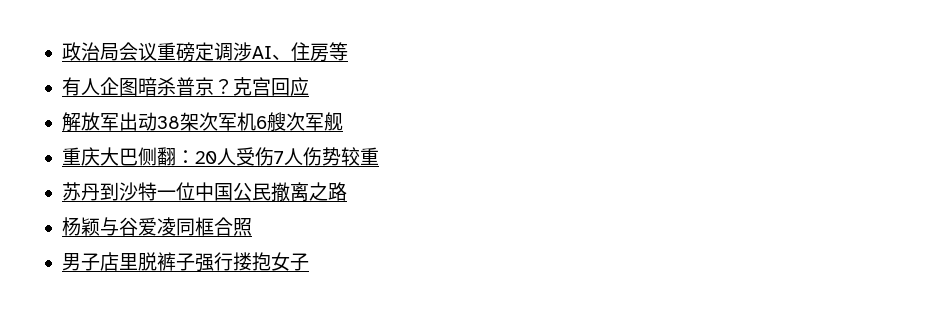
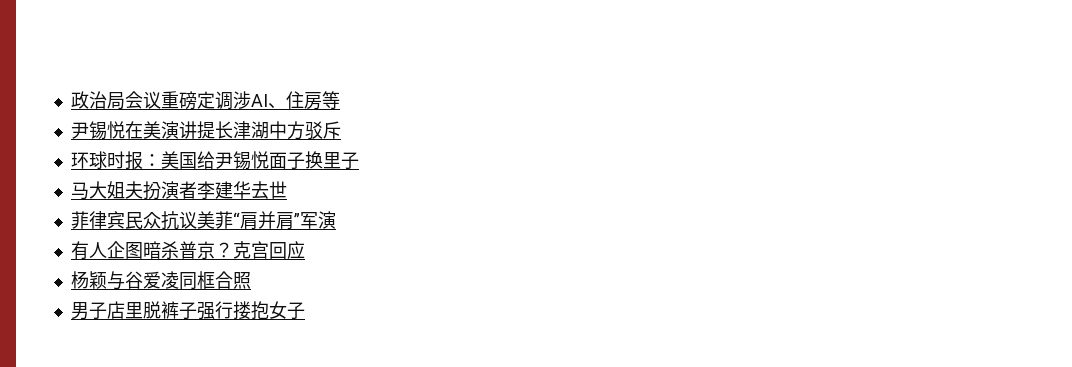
(348, 51) none -> [70,121,341,140] [70,151,359,170] [70,181,287,200] [70,211,336,230] // 尹锡悦在美演讲提长津湖中方驳斥 // 环球时报：美国给尹锡悦面子换里子 // 马大姐夫扮演者李建华去世 // 菲律宾民众抗议美菲“肩并肩”军演
[61,112,343,132] [61,147,379,166] [61,182,347,202] // 解放军出动38架次军机6艘次军舰 // 重庆大巴侧翻：20人受伤7人伤势较重 // 苏丹到沙特一位中国公民撤离之路 -> (305, 250) none

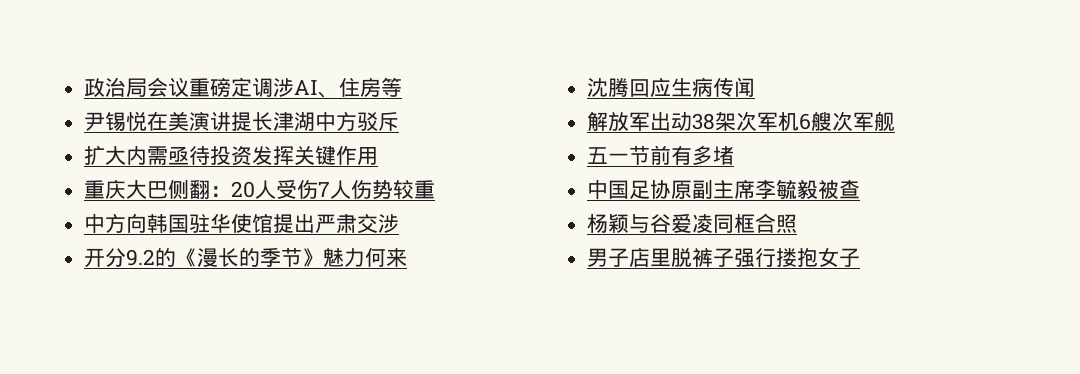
[70,151,359,170] [70,181,287,200] [70,211,336,230] [70,241,305,260] 环球时报：美国给尹锡悦面子换里子 // 马大姐夫扮演者李建华去世 // 菲律宾民众抗议美菲“肩并肩”军演 // 有人企图暗杀普京？克宫回应 -> [84,145,379,166] [84,179,436,200] [84,213,400,234] [84,247,408,268] [587,77,756,97] [587,111,896,132] [587,145,735,165] [587,179,861,200] 扩大内需亟待投资发挥关键作用 // 重庆大巴侧翻：20人受伤7人伤势较重 // 中方向韩国驻华使馆提出严肃交涉 // 开分9.2的《漫长的季节》魅力何来 // 沈腾回应生病传闻 // 解放军出动38架次军机6艘次军舰 // 五一节前有多堵 // 中国足协原副主席李毓毅被查

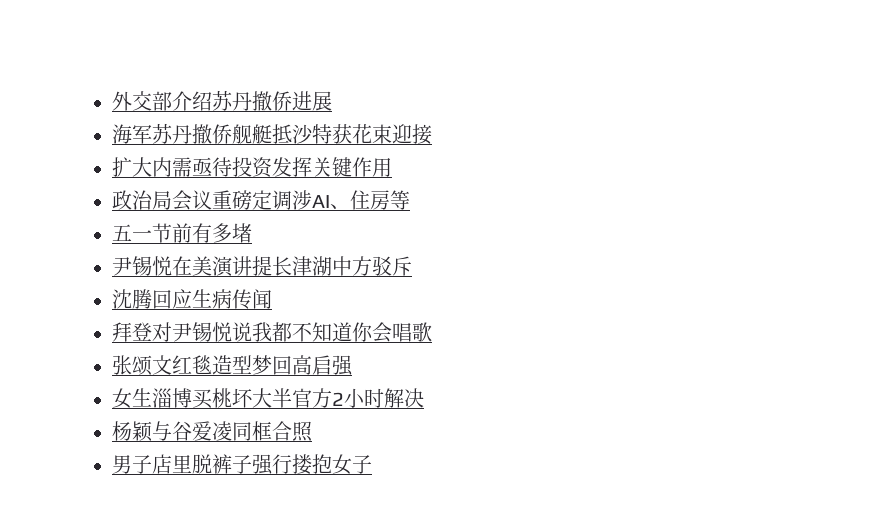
(84, 87) none -> [112,90,332,111] [112,123,432,145] [112,157,392,178] 外交部介绍苏丹撤侨进展 // 海军苏丹撤侨舰艇抵沙特获花束迎接 // 扩大内需亟待投资发挥关键作用 //
(403, 87) none -> [112,223,252,243] // 五一节前有多堵
[84,145,379,166] [84,179,436,200] [84,213,400,234] [84,247,408,268] [587,77,756,97] [587,111,896,132] [587,145,735,165] [587,179,861,200] 扩大内需亟待投资发挥关键作用 // 重庆大巴侧翻：20人受伤7人伤势较重 // 中方向韩国驻华使馆提出严肃交涉 // 开分9.2的《漫长的季节》魅力何来 // 沈腾回应生病传闻 // 解放军出动38架次军机6艘次军舰 // 五一节前有多堵 // 中国足协原副主席李毓毅被查 -> [112,289,272,309] [112,322,432,343] [112,355,353,376] [112,388,424,409] 沈腾回应生病传闻 // 拜登对尹锡悦说我都不知道你会唱歌 // 张颂文红毯造型梦回高启强 // 女生淄博买桃坏大半官方2小时解决

